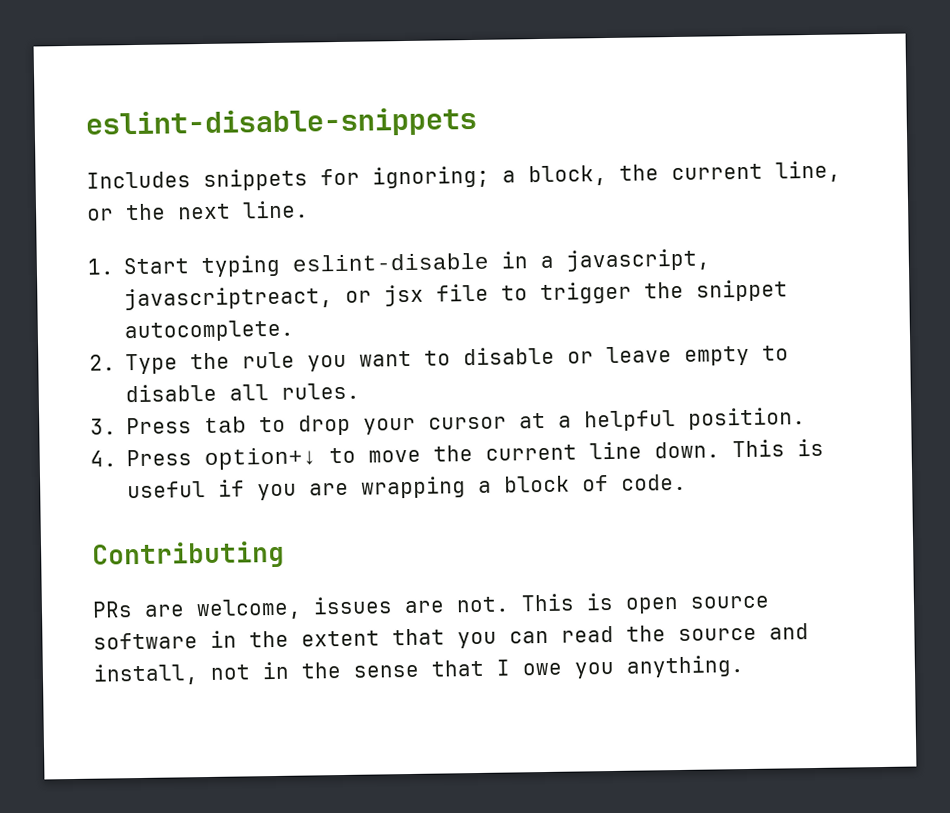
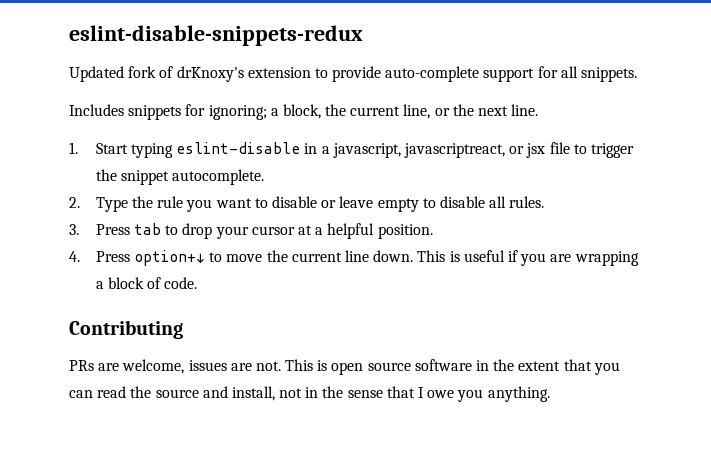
[85,106,477,140] eslint-disable-snippets -> [69,25,363,46] [69,66,638,82] eslint-disable-snippets-redux // Updated fork of drKnoxy's extension to provide auto-complete support for all snippets.

